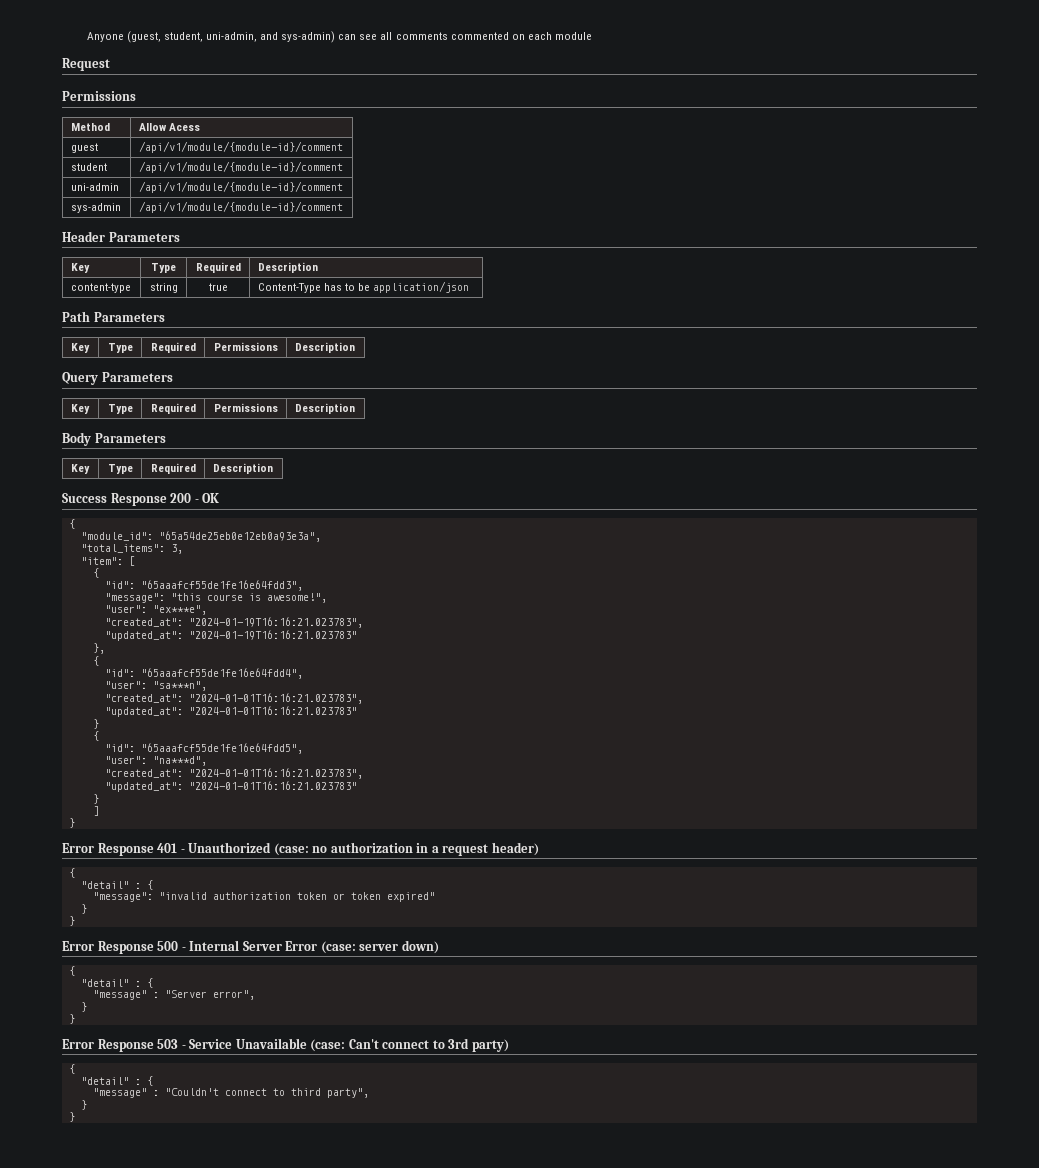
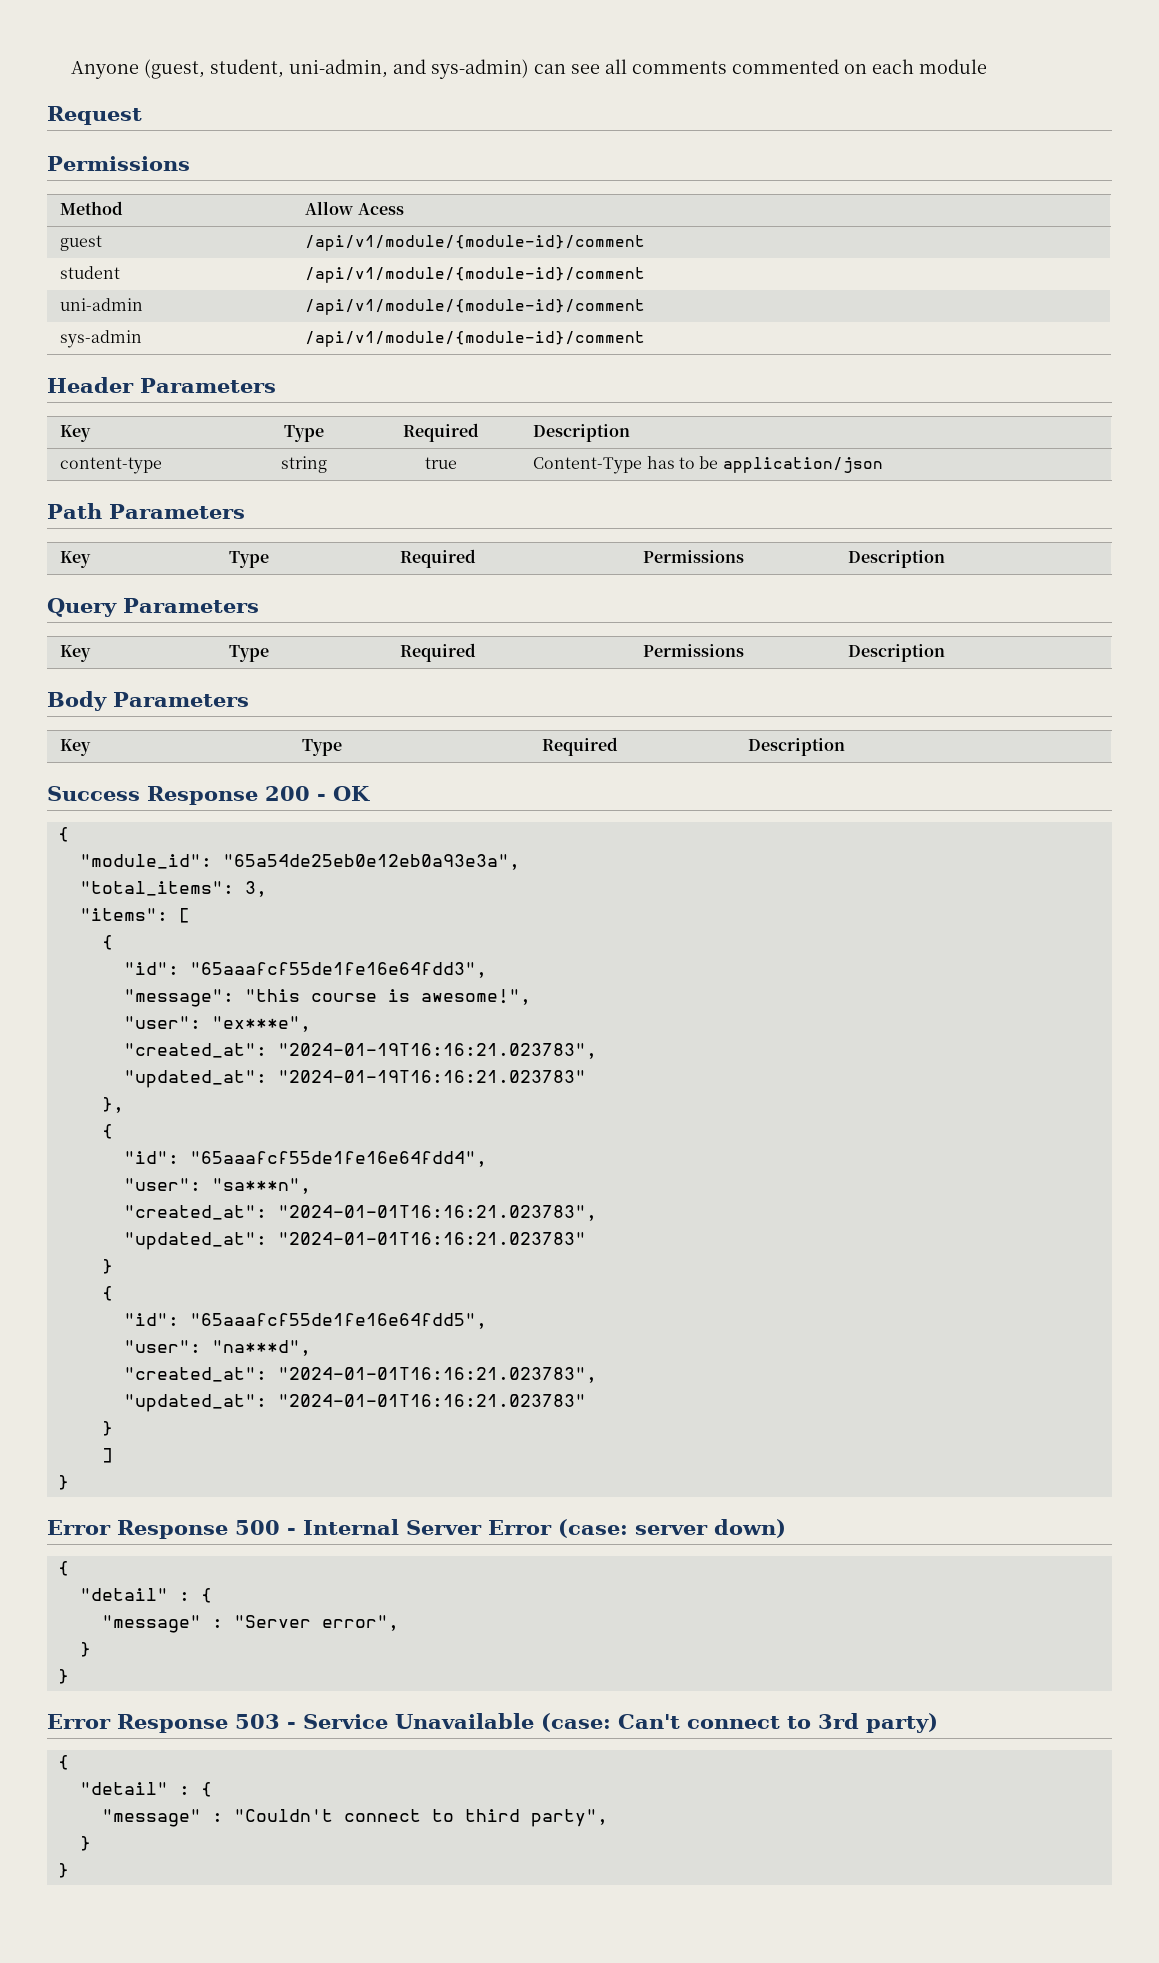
[80,557,123,565] "item": -> [79,908,168,921] "items":
[62,842,539,856] [68,868,75,878] [80,880,153,890] [92,892,435,902] [80,904,87,914] [68,916,75,926] // Error Response 401 - Unauthorized (case: no authorization in a request header) // { // "detail" : { // "message": "invalid authorization token or token expired" // } // } -> (69, 1482) none

